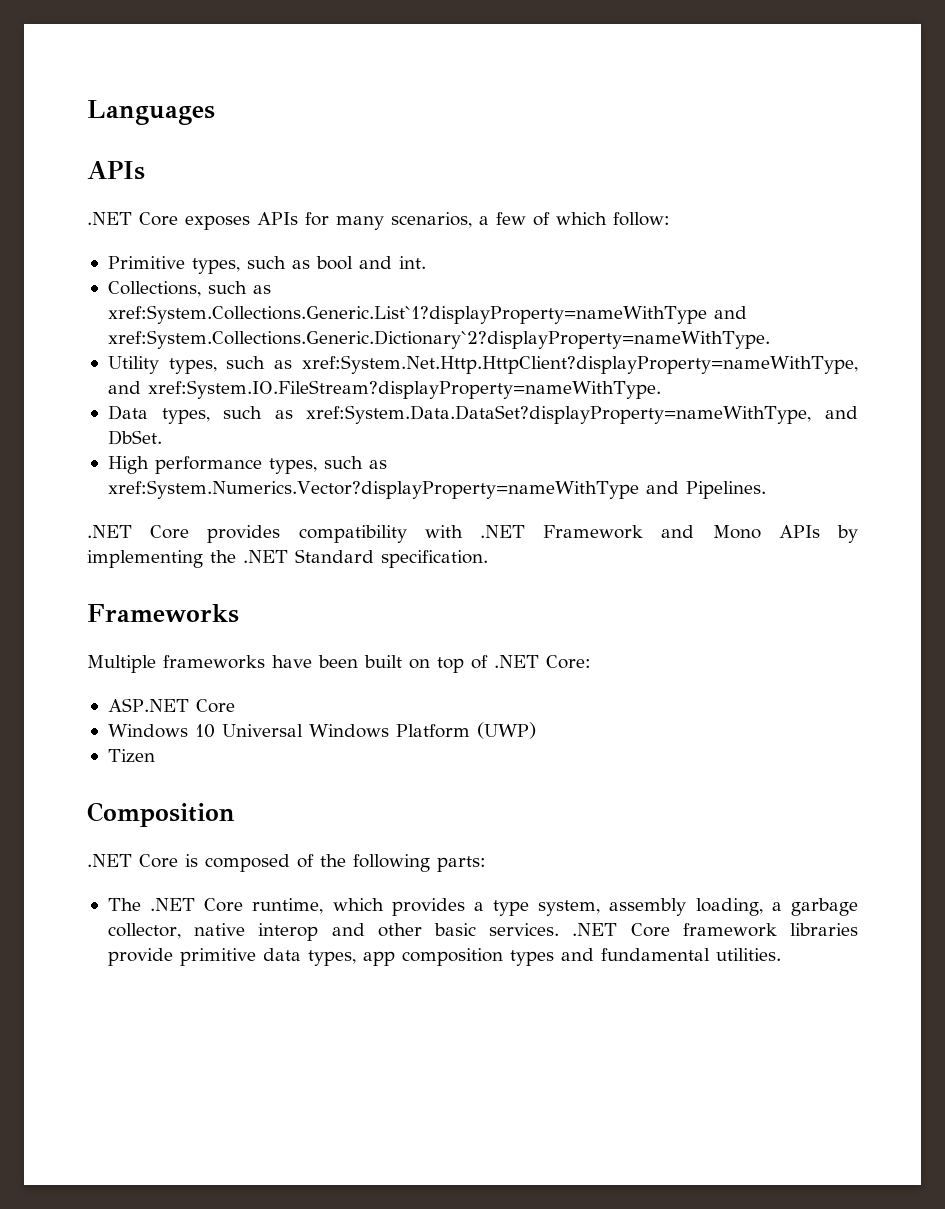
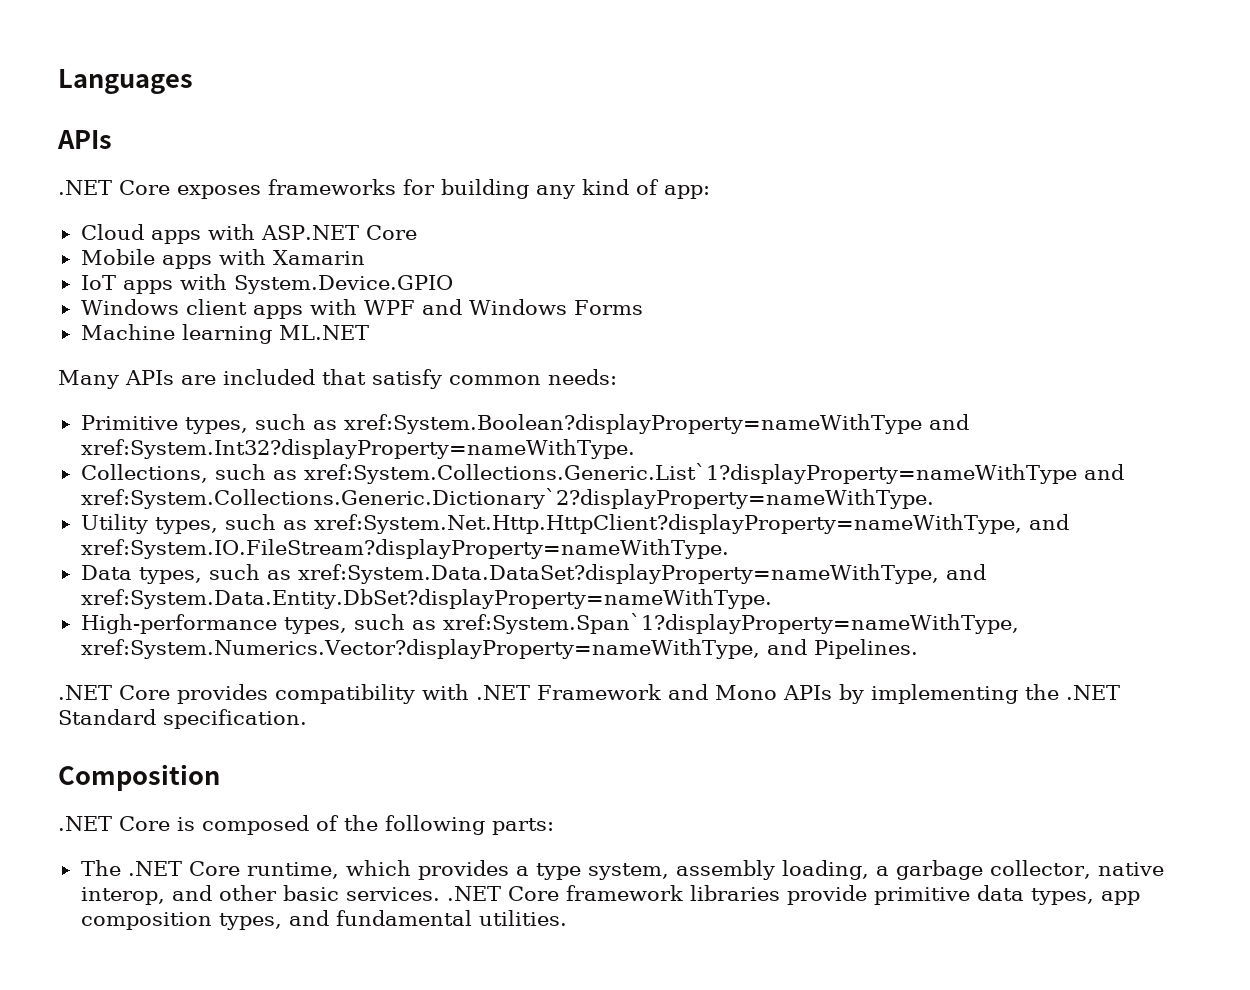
[257,212,670,230] APIs for many scenarios, a few of which follow: -> [268,179,710,199] [80,224,417,244] [80,249,365,269] [80,274,453,294] [80,299,643,319] [80,324,369,344] [58,369,617,389] frameworks for building any kind of app: // Cloud apps with ASP.NET Core // Mobile apps with Xamarin // IoT apps with System.Device.GPIO // Windows client apps with WPF and Windows Forms // Machine learning ML.NET // Many APIs are included that satisfy common needs:
[315,256,426,270] bool and int. -> [343,414,969,434] [80,439,635,459] xref:System.Boolean?displayProperty=nameWithType and xref:System.Int32?displayProperty=nameWithType.
[107,430,162,445] [107,456,387,474] [107,480,639,499] DbSet. // High performance types, such as xref:System.Numerics.Vector?displayProperty=nameWithType -> [80,589,772,609] [80,613,1019,634] [80,639,760,659] xref:System.Data.Entity.DbSet?displayProperty=nameWithType. // High-performance types, such as xref:System.Span`1?displayProperty=nameWithType, xref:System.Numerics.Vector?displayProperty=nameWithType,
[87,604,239,623] [87,655,591,673] [107,698,235,713] [107,722,536,739] [107,749,155,763] // Frameworks // Multiple frameworks have been built on top of .NET Core: // ASP.NET Core // Windows 10 Universal Windows Platform (UWP) // Tizen -> (307, 719) none
[258,923,319,941] interop -> [80,887,165,905] interop,
[509,950,554,966] types -> [218,913,282,930] types,

